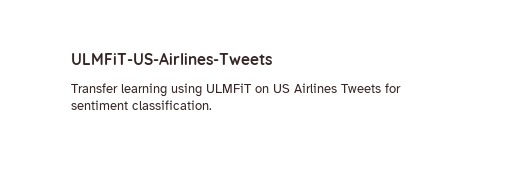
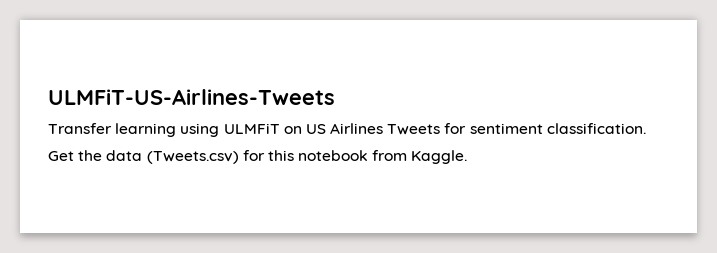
(212, 105) none -> [48,150,468,164] // Get the data (Tweets.csv) for this notebook from Kaggle.

